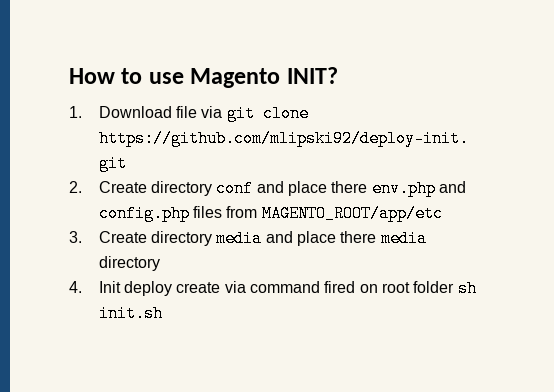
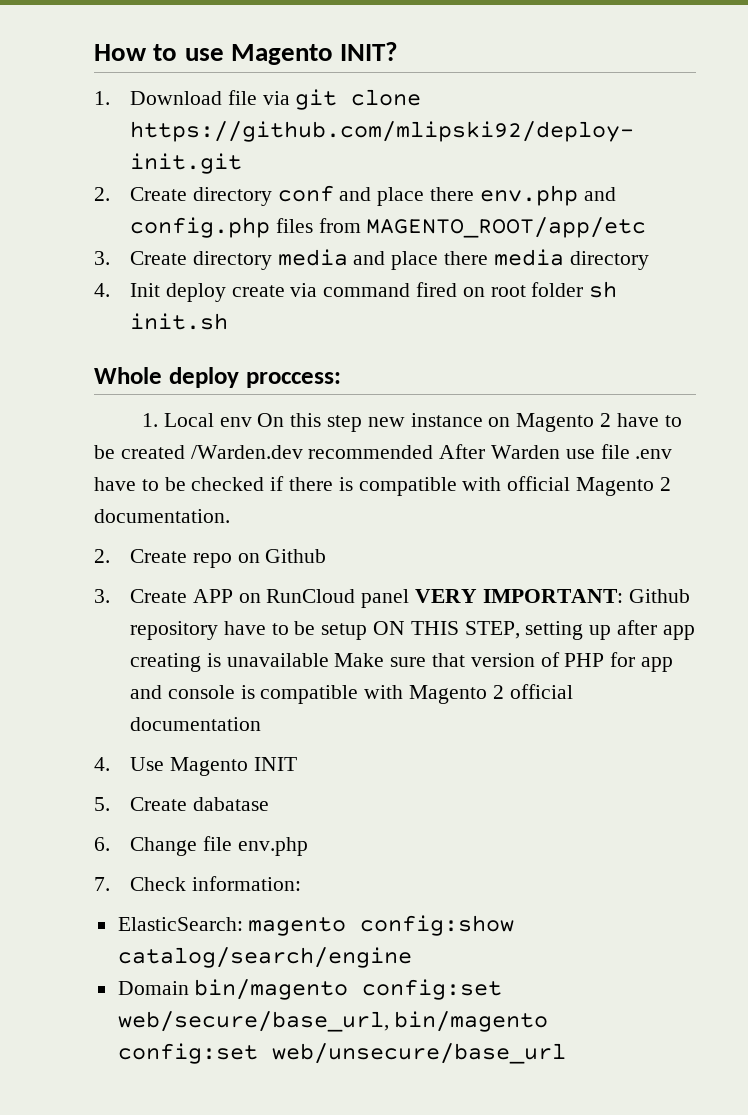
(163, 313) none -> [94,367,341,388] [141,413,682,432] [94,444,673,459] [94,476,671,496] [94,509,230,523] [94,549,327,568] [94,589,690,608] [129,620,695,640] [129,652,674,672] [129,684,573,704] [129,717,261,731] [94,757,297,776] [94,797,269,811] [94,836,308,856] [94,876,301,891] [117,915,515,936] [117,947,412,968] [117,979,503,1000] [117,1011,549,1032] [117,1043,566,1064] // Whole deploy proccess: // 1. Local env On this step new instance on Magento 2 have to be created /Warden.dev recommended After Warden use file .env have to be checked if there is compatible with official Magento 2 documentation. // 2. Create repo on Github // 3. Create APP on RunCloud panel VERY IMPORTANT: Github repository have to be setup ON THIS STEP, setting up after app creating is unavailable Make sure that version of PHP for app and console is compatible with Magento 2 official documentation // 4. Use Magento INIT // 5. Create dabatase // 6. Change file env.php // 7. Check information: // ElasticSearch: magento config:show catalog/search/engine // Domain bin/magento config:set web/secure/base_url, bin/magento config:set web/unsecure/base_url

